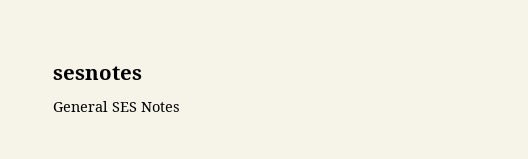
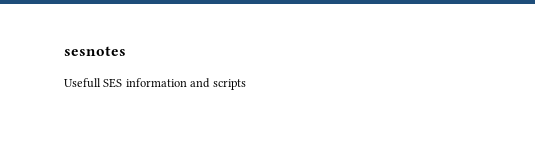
[53,101,180,112] General SES Notes -> [64,78,246,90] Usefull SES information and scripts

